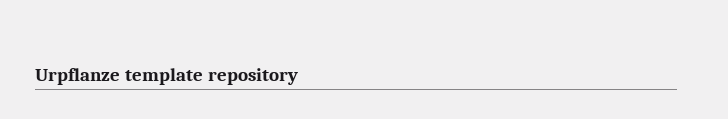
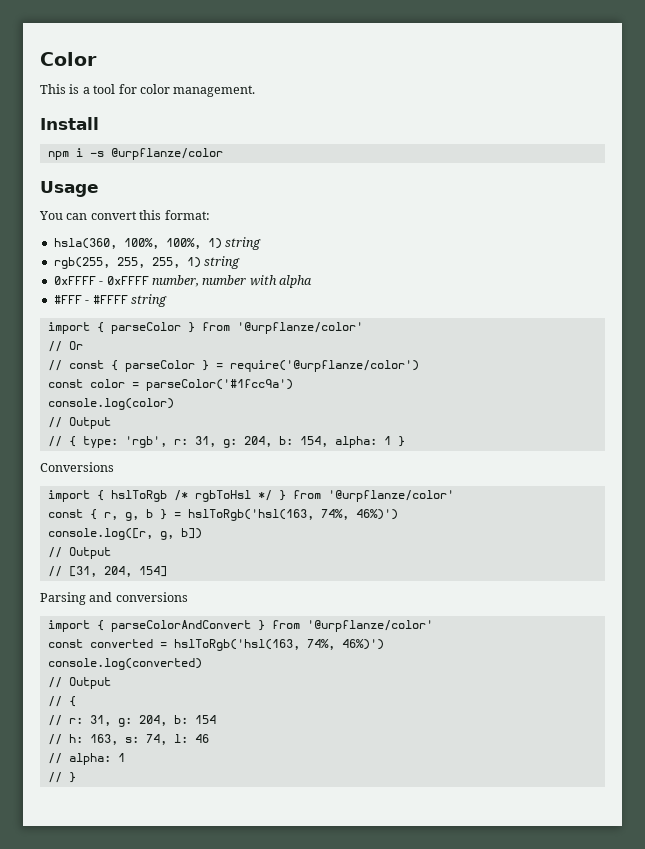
[35,68,298,85] Urpflanze template repository -> [40,52,97,66] [40,84,256,97] [40,117,99,130] [47,148,223,160] [40,181,99,197] [39,210,210,220] [53,237,262,250] [53,256,241,269] [53,275,312,288] [53,294,167,307] [47,322,363,334] [47,341,83,352] [47,360,419,372] [47,379,293,391] [47,398,174,410] [47,417,111,429] [47,436,405,448] [40,462,114,472] [47,490,454,502] [47,509,398,521] [47,528,202,540] [47,547,111,559] [47,566,167,577] [40,592,188,605] [47,620,433,632] [47,639,384,651] [47,658,202,670] [47,677,111,689] [47,696,76,707] [47,715,216,727] [47,734,209,745] [47,753,125,765] [47,772,76,783] Color // This is a tool for color management. // Install // npm i -s @urpflanze/color // Usage // You can convert this format: // hsla(360, 100%, 100%, 1) string // rgb(255, 255, 255, 1) string // 0xFFFF - 0xFFFF number, number with alpha // #FFF - #FFFF string // import { parseColor } from '@urpflanze/color' // // Or // // const { parseColor } = require('@urpflanze/color') // const color = parseColor('#1fcc9a') // console.log(color) // // Output // // { type: 'rgb', r: 31, g: 204, b: 154, alpha: 1 } // Conversions // import { hslToRgb /* rgbToHsl */ } from '@urpflanze/color' // const { r, g, b } = hslToRgb('hsl(163, 74%, 46%)') // console.log([r, g, b]) // // Output // // [31, 204, 154] // Parsing and conversions // import { parseColorAndConvert } from '@urpflanze/color' // const converted = hslToRgb('hsl(163, 74%, 46%)') // console.log(converted) // // Output // // { // // r: 31, g: 204, b: 154 // // h: 163, s: 74, l: 46 // // alpha: 1 // // }

